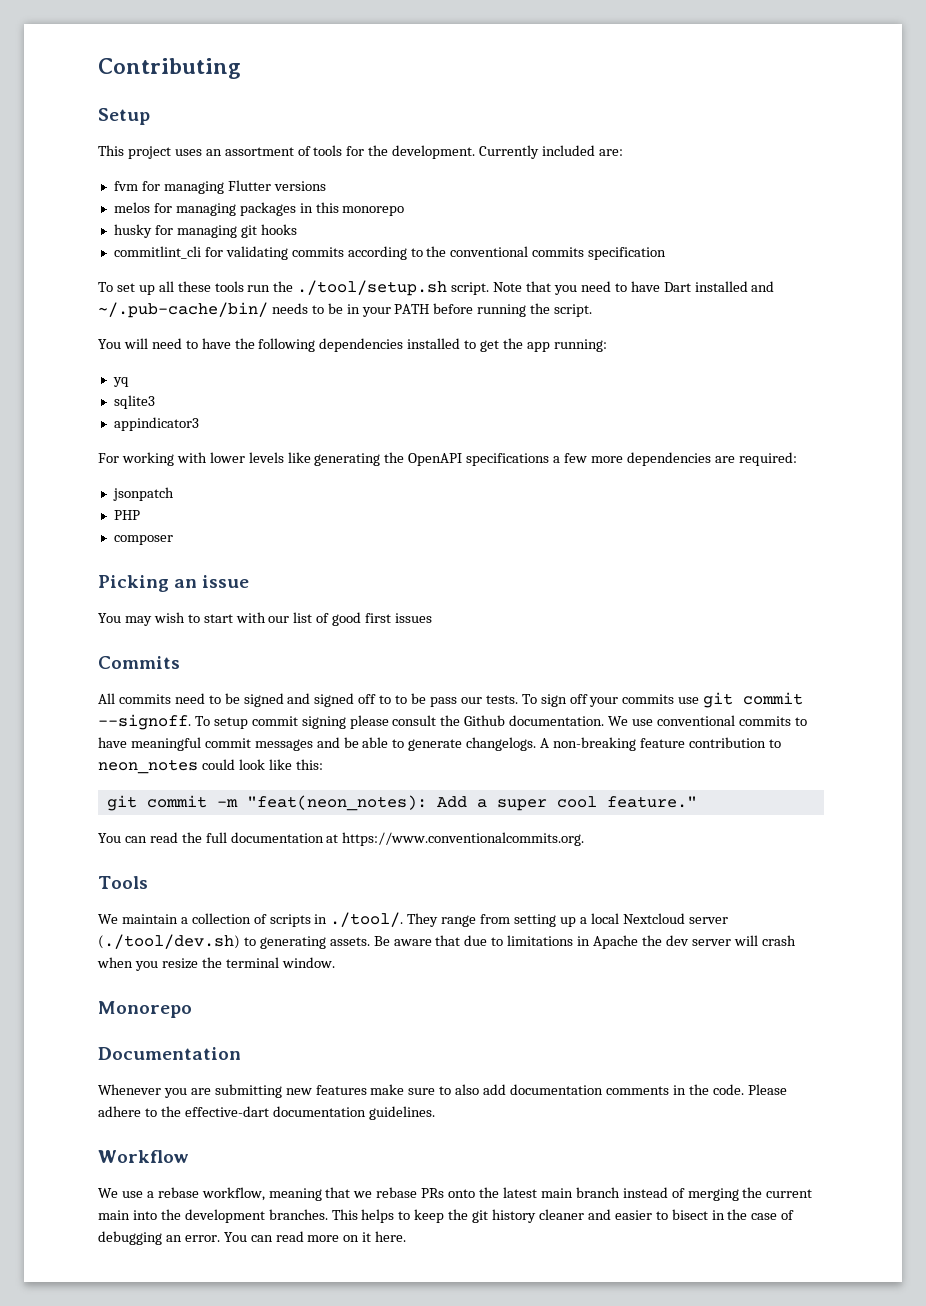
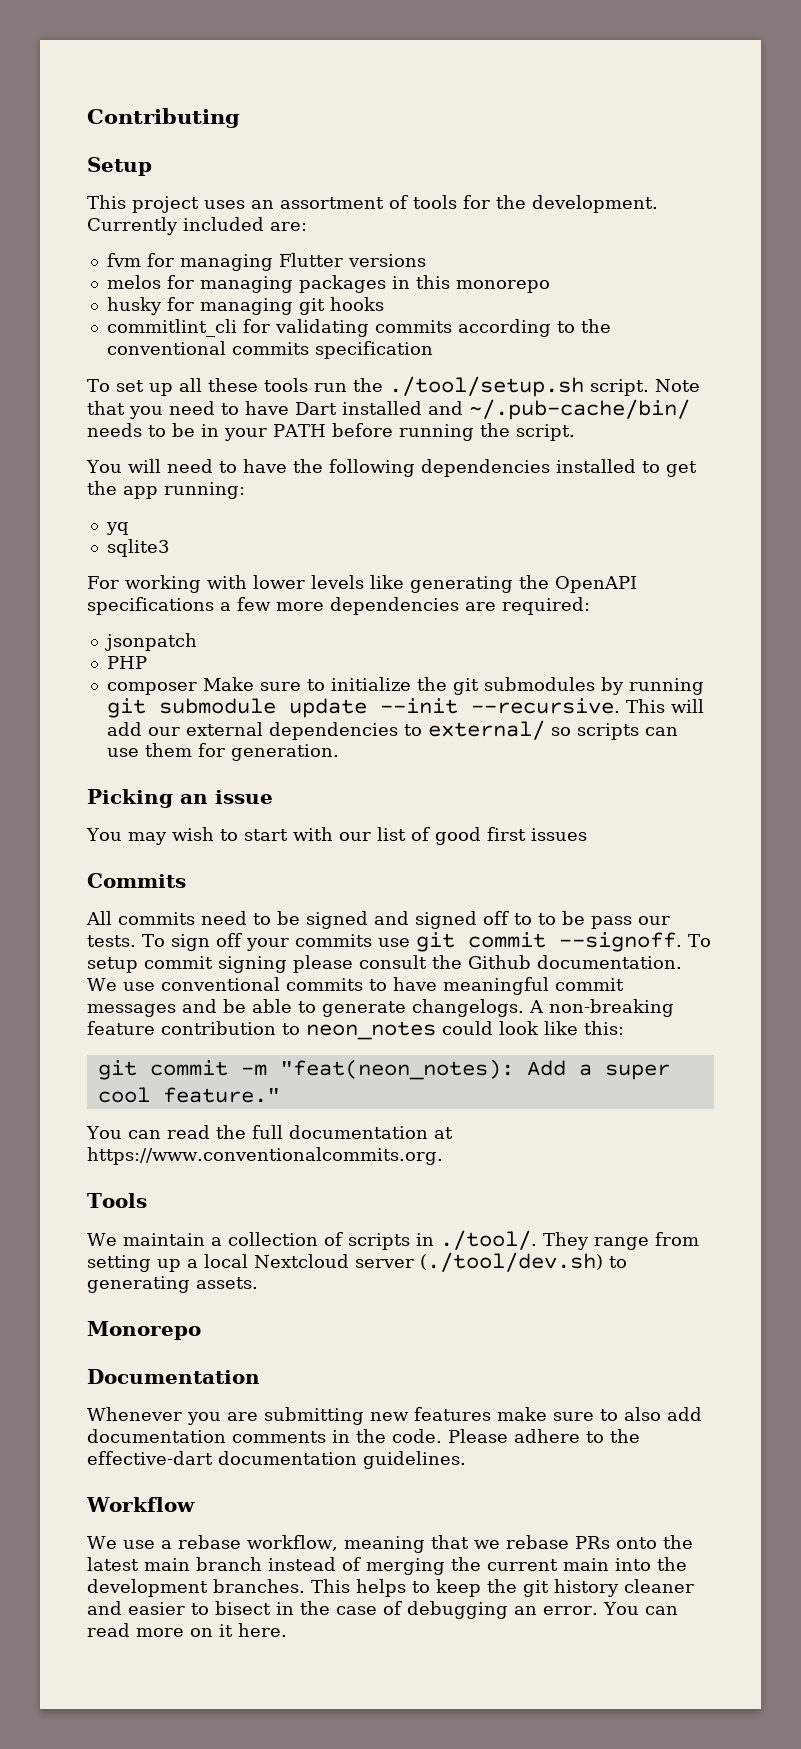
[113,417,199,431] // appindicator3 -> (169, 548) none
(173, 540) none -> [202,677,704,695] [106,698,704,718] [106,720,678,740] [106,743,339,761] Make sure to initialize the git submodules by running git submodule update --init --recursive. This will add our external dependencies to external/ so scripts can use them for generation.
[373,935,796,949] [97,957,335,971] Be aware that due to limitations in Apache the dev server will crash when you resize the terminal window. -> (258, 1283) none

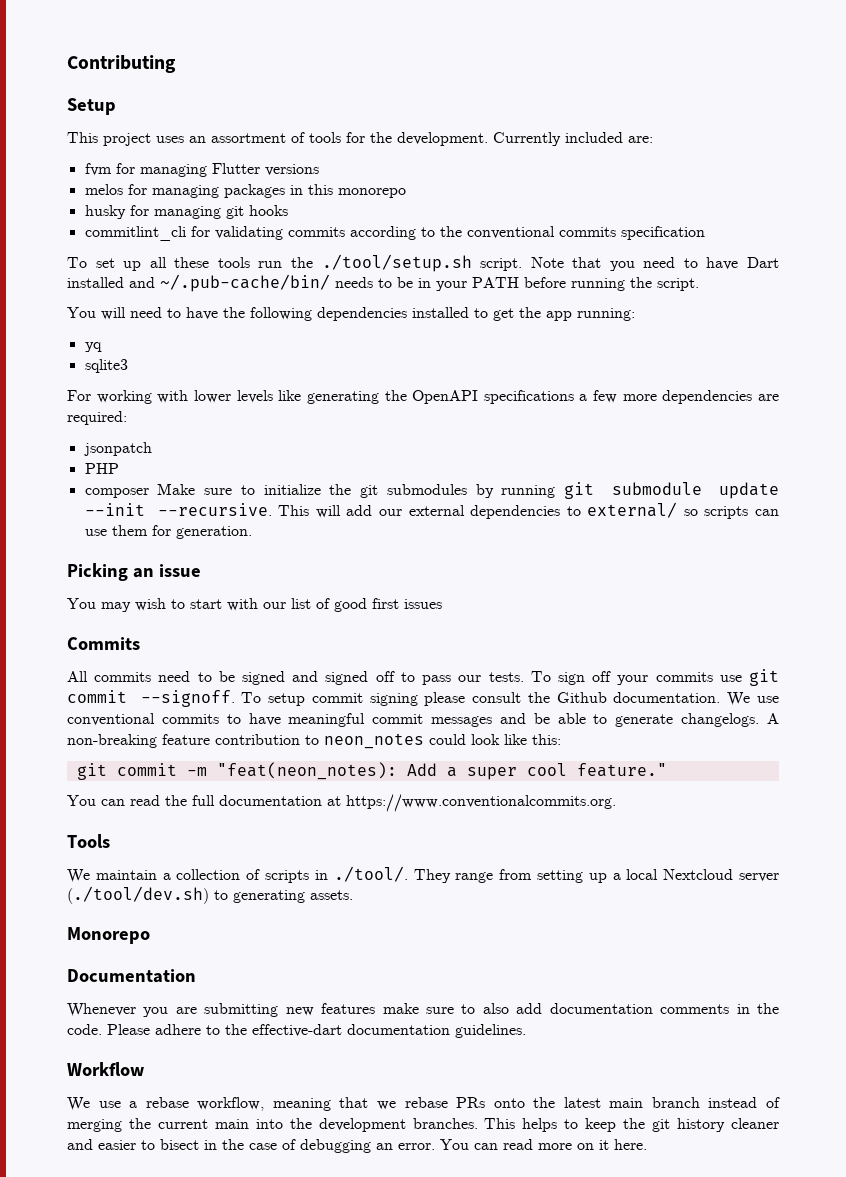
[538,911,585,925] to be -> (415, 677) none

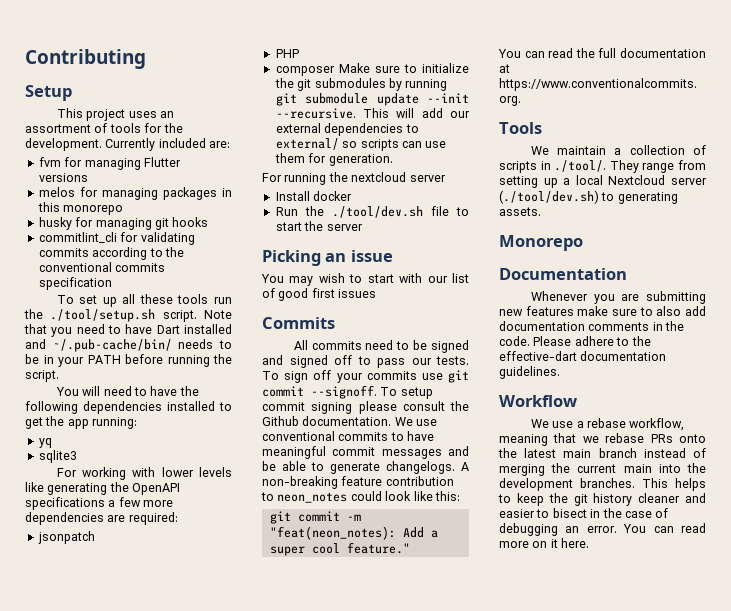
(252, 532) none -> [262,172,446,185] [275,191,353,201] [275,206,469,218] [275,221,363,231] // For running the nextcloud server // Install docker // Run the ./tool/dev.sh file to start the server

